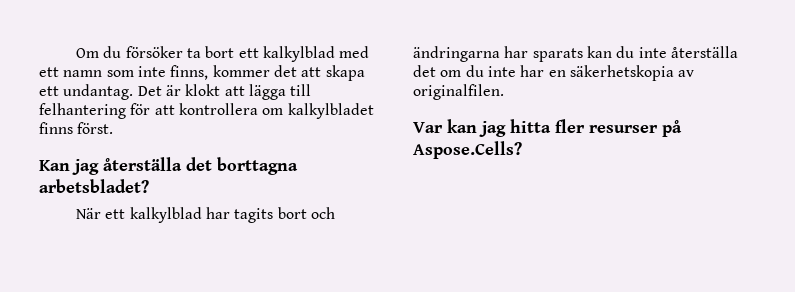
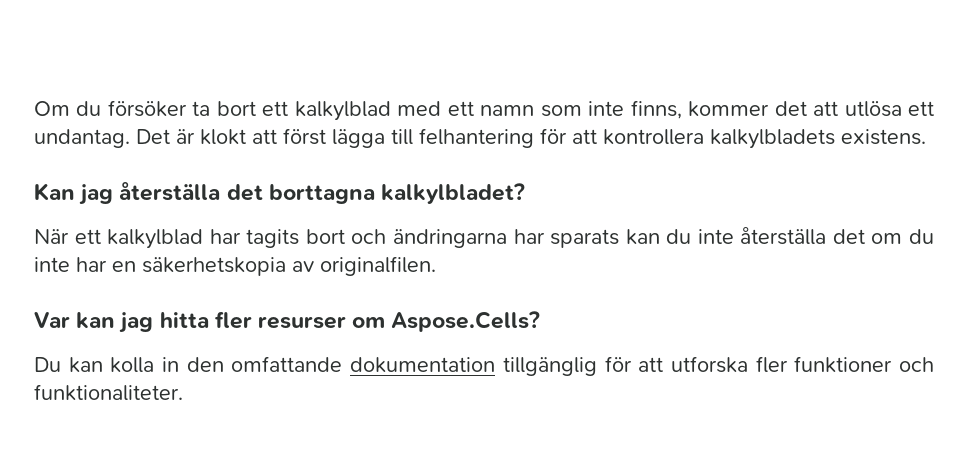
[325,65,365,81] skapa -> [844,101,902,117] utlösa
(245, 91) none -> [283,128,326,145] först
[262,103,374,119] [39,122,114,134] om kalkylbladet finns först. -> [710,129,926,149] kalkylbladets existens.
[39,179,149,193] arbetsbladet? -> [381,183,526,204] kalkylbladet?
[662,120,682,137] på -> [352,317,386,328] om
(522, 150) none -> [34,356,935,376] [34,384,183,401] // Du kan kolla in den omfattande dokumentation tillgänglig för att utforska fler funktioner och funktionaliteter.

